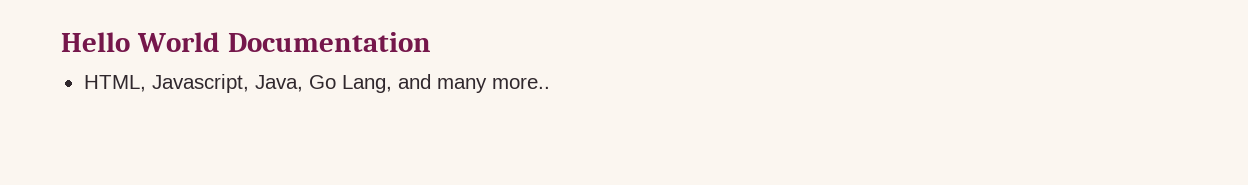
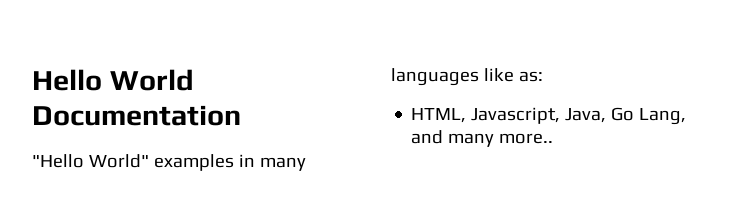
(431, 42) none -> [32,154,306,171] [391,68,543,86] // "Hello World" examples in many languages like as:

